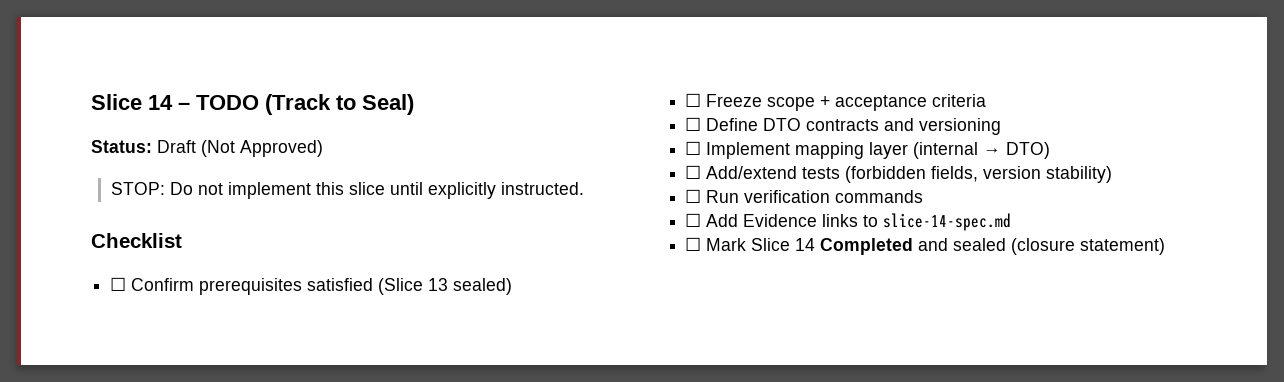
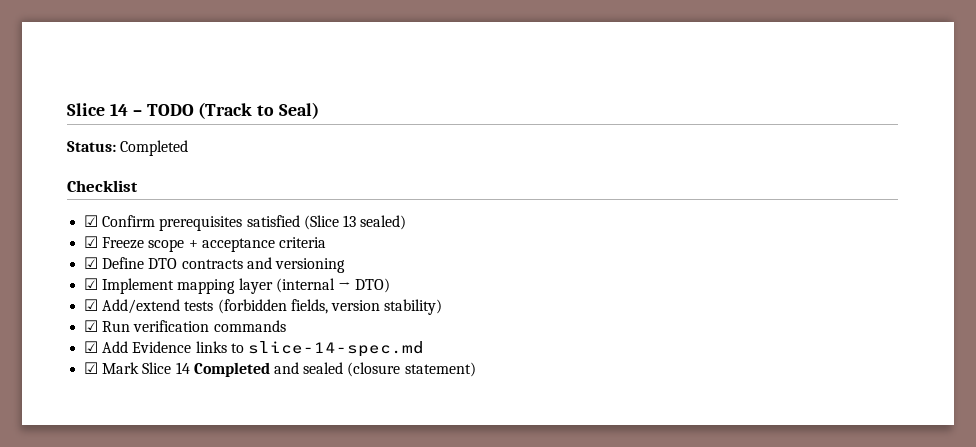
[157,140,323,157] [110,182,584,199] Draft (Not Approved) // STOP: Do not implement this slice until explicitly instructed. -> [120,140,189,156] Completed
[110,277,127,291] ☐ -> [84,215,99,227] ☑
[685,93,702,107] ☐ -> [84,236,99,248] ☑
[685,117,702,131] ☐ -> [84,257,99,269] ☑
[685,141,702,155] ☐ -> [84,278,99,290] ☑
[685,165,702,179] ☐ -> [84,299,99,311] ☑
[685,189,702,203] ☐ -> [84,320,99,332] ☑
[685,213,702,227] ☐ -> [84,341,99,353] ☑
[685,237,702,251] ☐ -> [84,362,99,374] ☑

